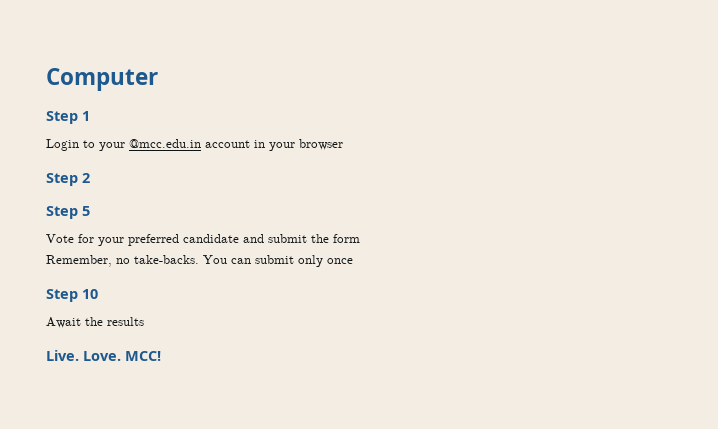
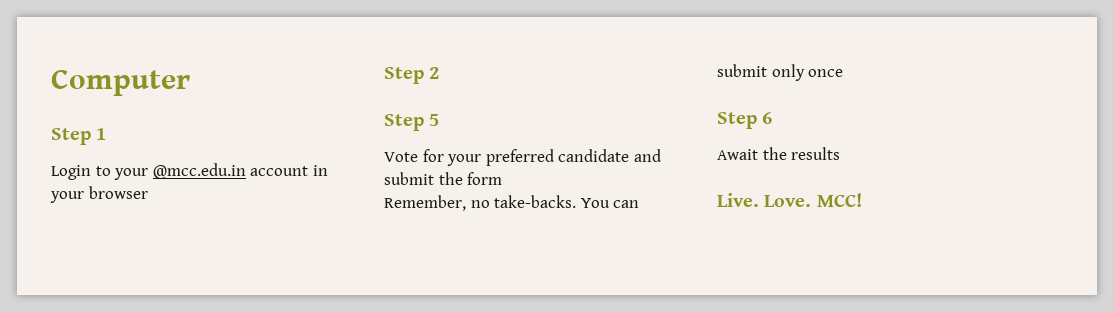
[82,289,98,299] 10 -> [762,112,773,124] 6

